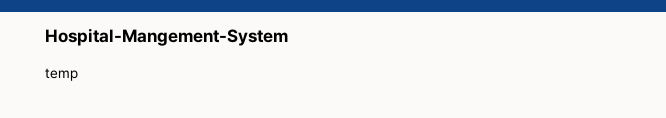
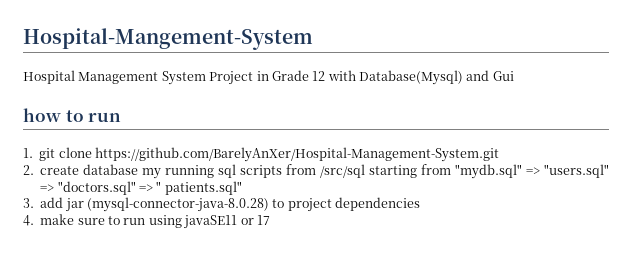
[45,68,78,81] temp -> [23,70,514,85] [23,108,122,122] [23,147,499,162] [23,164,609,179] [40,181,242,195] [23,197,421,212] [23,214,270,229] Hospital Management System Project in Grade 12 with Database(Mysql) and Gui // how to run // 1. git clone https://github.com/BarelyAnXer/Hospital-Management-System.git // 2. create database my running sql scripts from /src/sql starting from "mydb.sql" => "users.sql" => "doctors.sql" => " patients.sql" // 3. add jar (mysql-connector-java-8.0.28) to project dependencies // 4. make sure to run using javaSE11 or 17

